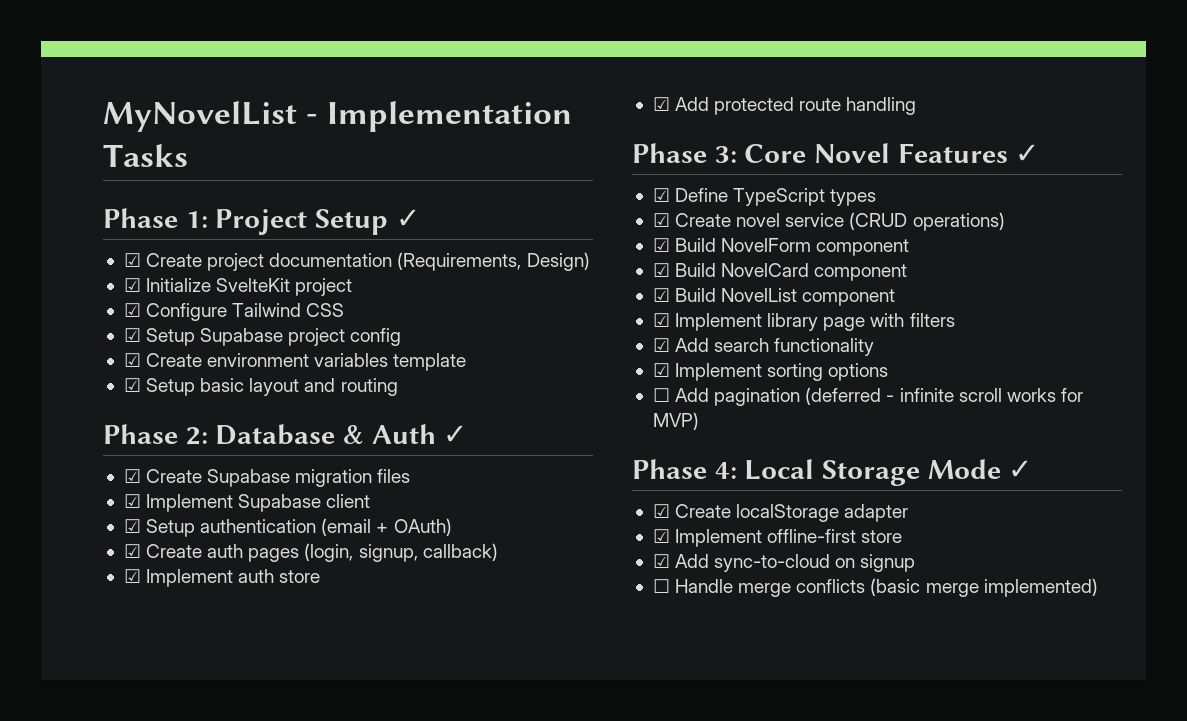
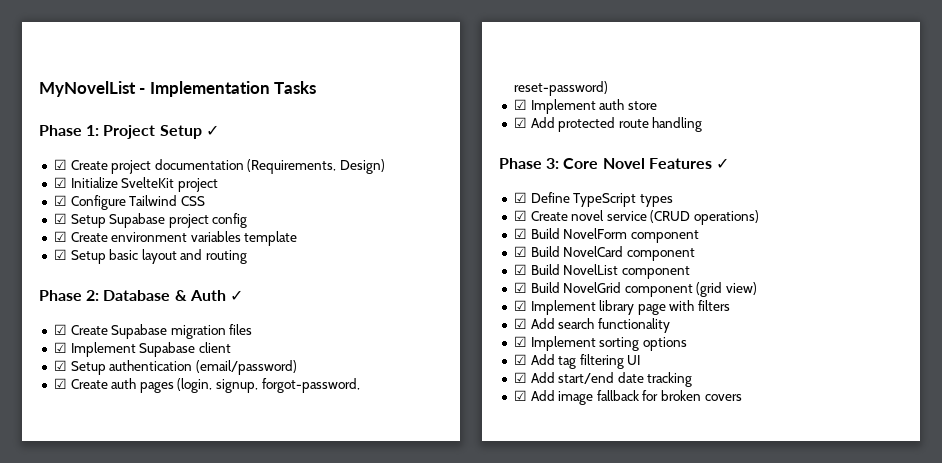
[321,518,452,536] (email + OAuth) -> [195,360,297,375] (email/password)
[422,543,498,561] callback) -> [261,378,360,393] [513,81,608,96] forgot-password, reset-password)
(896, 297) none -> [513,282,758,297] // ☑ Build NovelGrid component (grid view)
[652,387,1083,406] [652,412,699,430] [632,459,1033,486] [652,504,909,522] [652,529,903,547] [652,554,916,572] [652,578,1098,597] ☐ Add pagination (deferred - infinite scroll works for MVP) // Phase 4: Local Storage Mode ✓ // ☑ Create localStorage adapter // ☑ Implement offline-first store // ☑ Add sync-to-cloud on signup // ☐ Handle merge conflicts (basic merge implemented) -> [513,354,641,369] [513,372,693,387] [513,390,742,405] ☑ Add tag filtering UI // ☑ Add start/end date tracking // ☑ Add image fallback for broken covers

